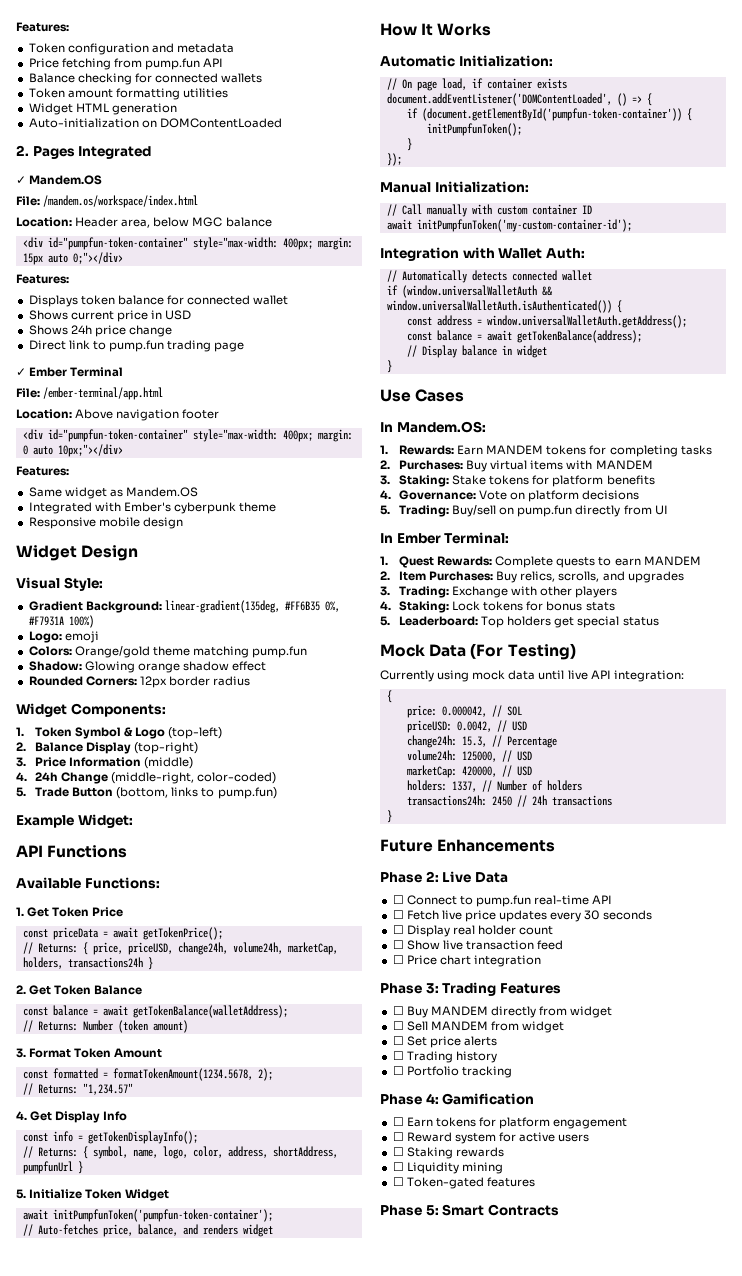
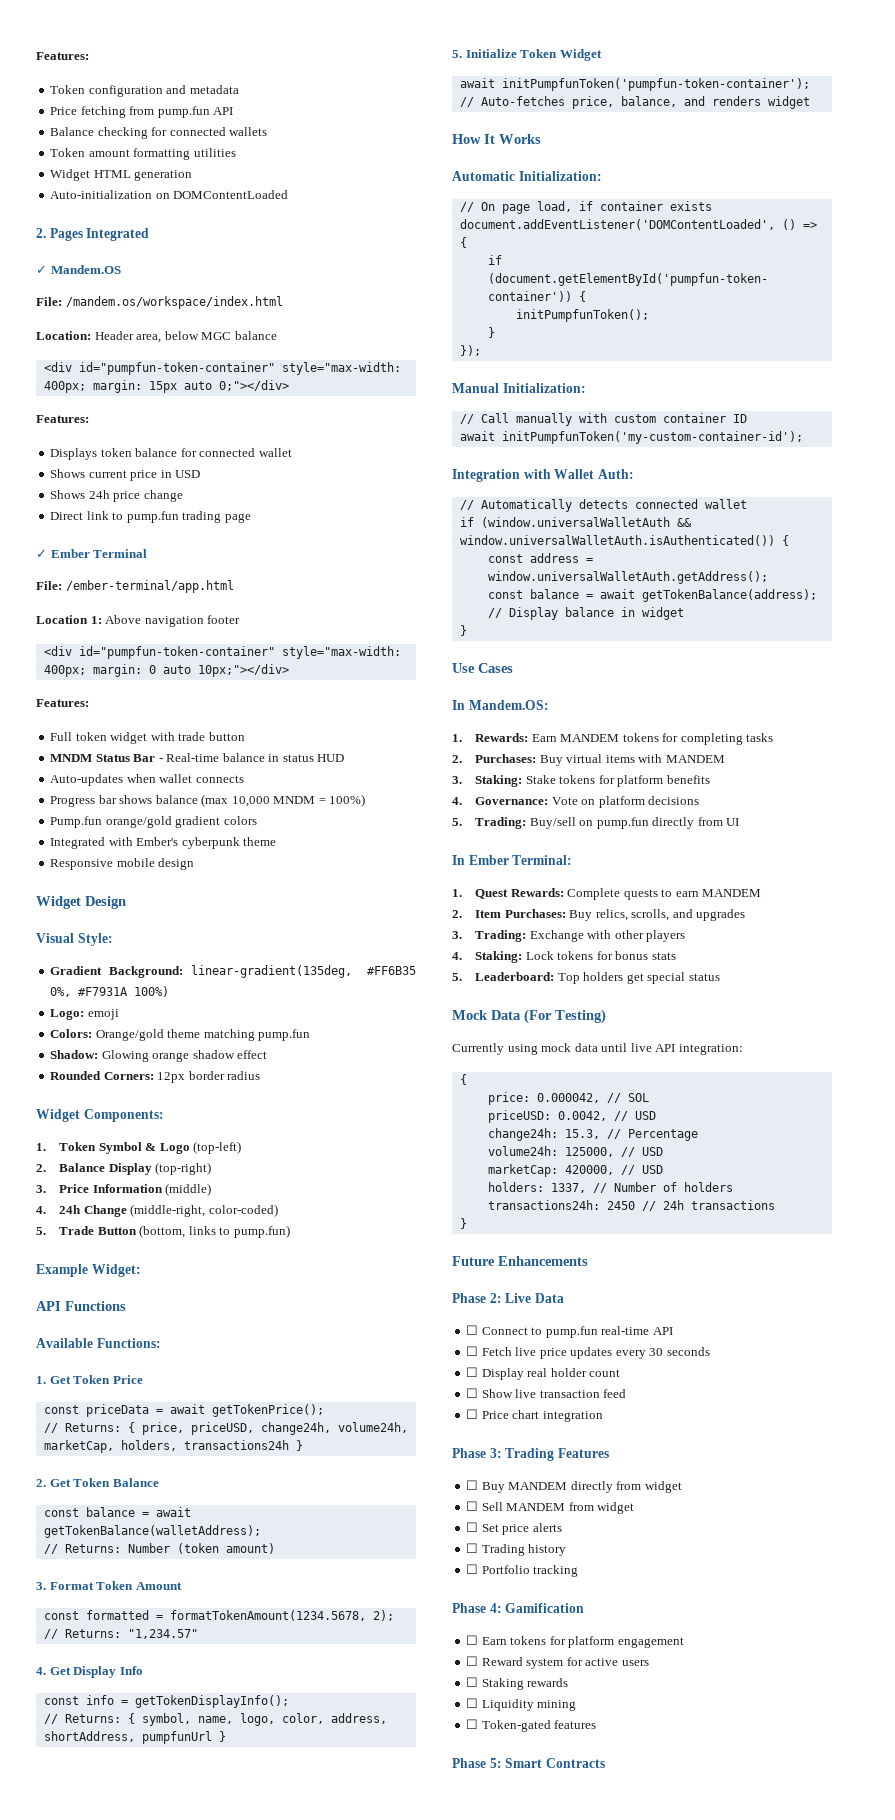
[16,409,72,419] Location: -> [36,615,102,624] Location 1:
[28,487,198,499] Same widget as Mandem.OS -> [50,732,245,744] [50,753,345,762] [50,774,244,786] [50,794,366,807] [50,816,257,828] Full token widget with trade button // MNDM Status Bar - Real-time balance in status HUD // Auto-updates when wallet connects // Progress bar shows balance (max 10,000 MNDM = 100%) // Pump.fun orange/gold gradient colors

